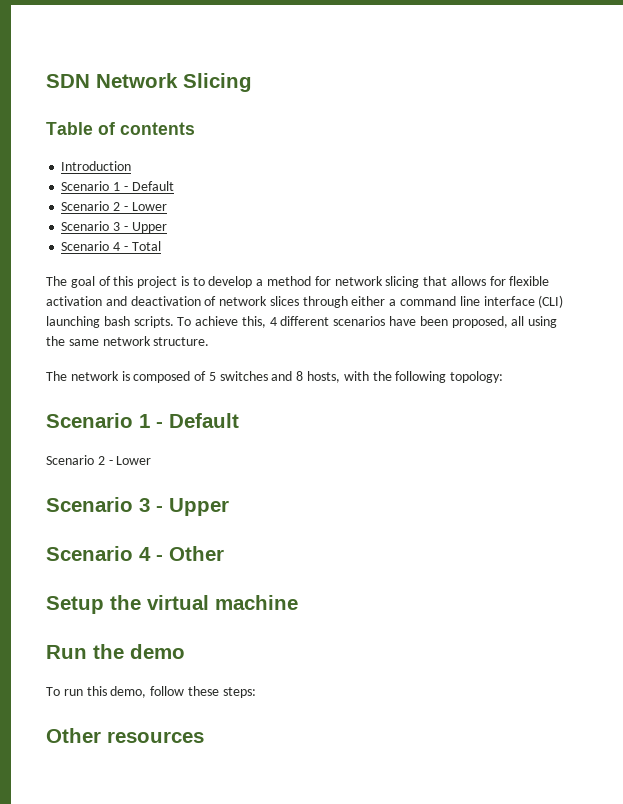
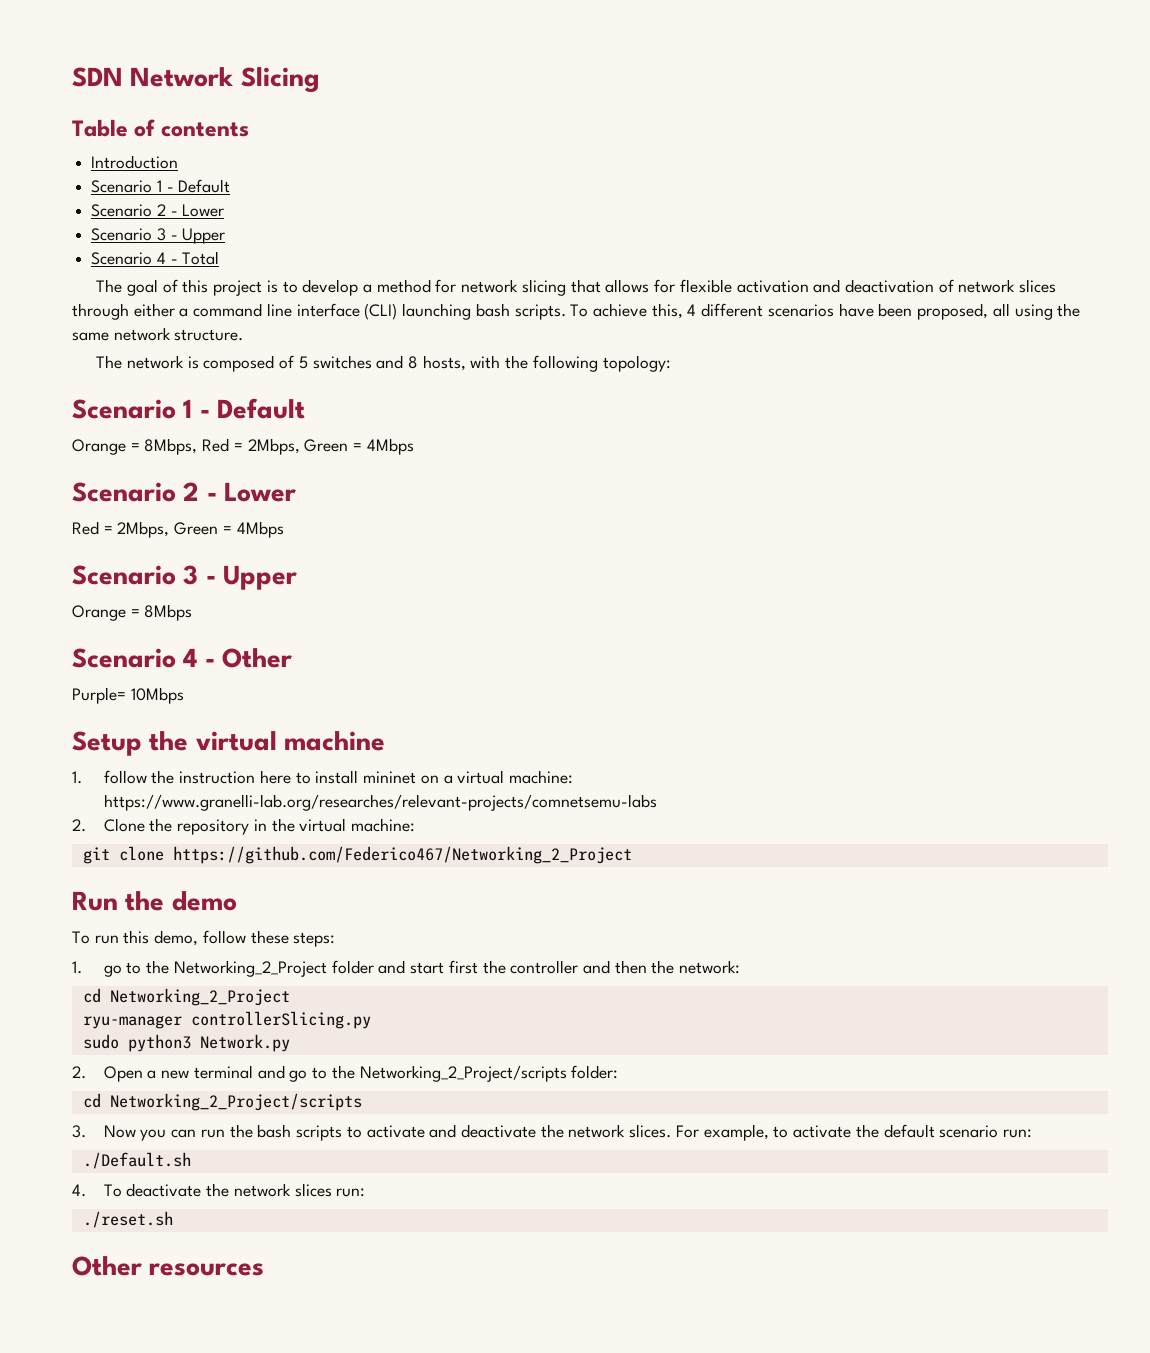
[46,455,152,465] [46,497,229,516] Scenario 2 - Lower // Scenario 3 - Upper -> [72,438,414,455] [72,482,297,502] [72,521,284,538] [72,565,298,590] [72,604,193,621] Orange = 8Mbps, Red = 2Mbps, Green = 4Mbps // Scenario 2 - Lower // Red = 2Mbps, Green = 4Mbps // Scenario 3 - Upper // Orange = 8Mbps
(224, 553) none -> [72,687,184,704] // Purple= 10Mbps
(298, 602) none -> [72,770,573,784] [103,794,657,811] [72,818,416,835] [82,846,632,864] // 1. follow the instruction here to install mininet on a virtual machine: https://www.granelli-lab.org/researches/relevant-projects/comnetsemu-labs // 2. Clone the repository in the virtual machine: // git clone https://github.com/Federico467/Networking_2_Project
(256, 692) none -> [72,960,741,977] [82,988,290,1006] [82,1011,371,1029] [82,1034,290,1052] [72,1065,619,1082] [82,1093,362,1111] [72,1124,1032,1141] [82,1152,191,1169] [72,1183,366,1197] [82,1211,173,1228] // 1. go to the Networking_2_Project folder and start first the controller and then the network: // cd Networking_2_Project // ryu-manager controllerSlicing.py // sudo python3 Network.py // 2. Open a new terminal and go to the Networking_2_Project/scripts folder: // cd Networking_2_Project/scripts // 3. Now you can run the bash scripts to activate and deactivate the network slices. For example, to activate the default scenario run: // ./Default.sh // 4. To deactivate the network slices run: // ./reset.sh

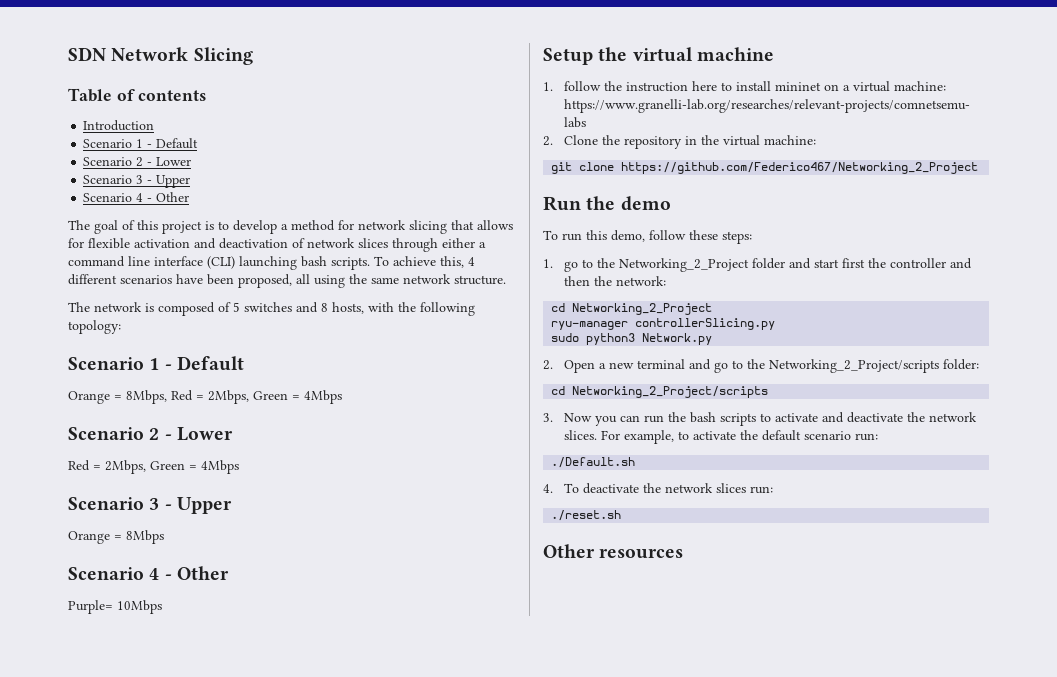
[182,251,220,265] Total -> [156,192,190,202] Other

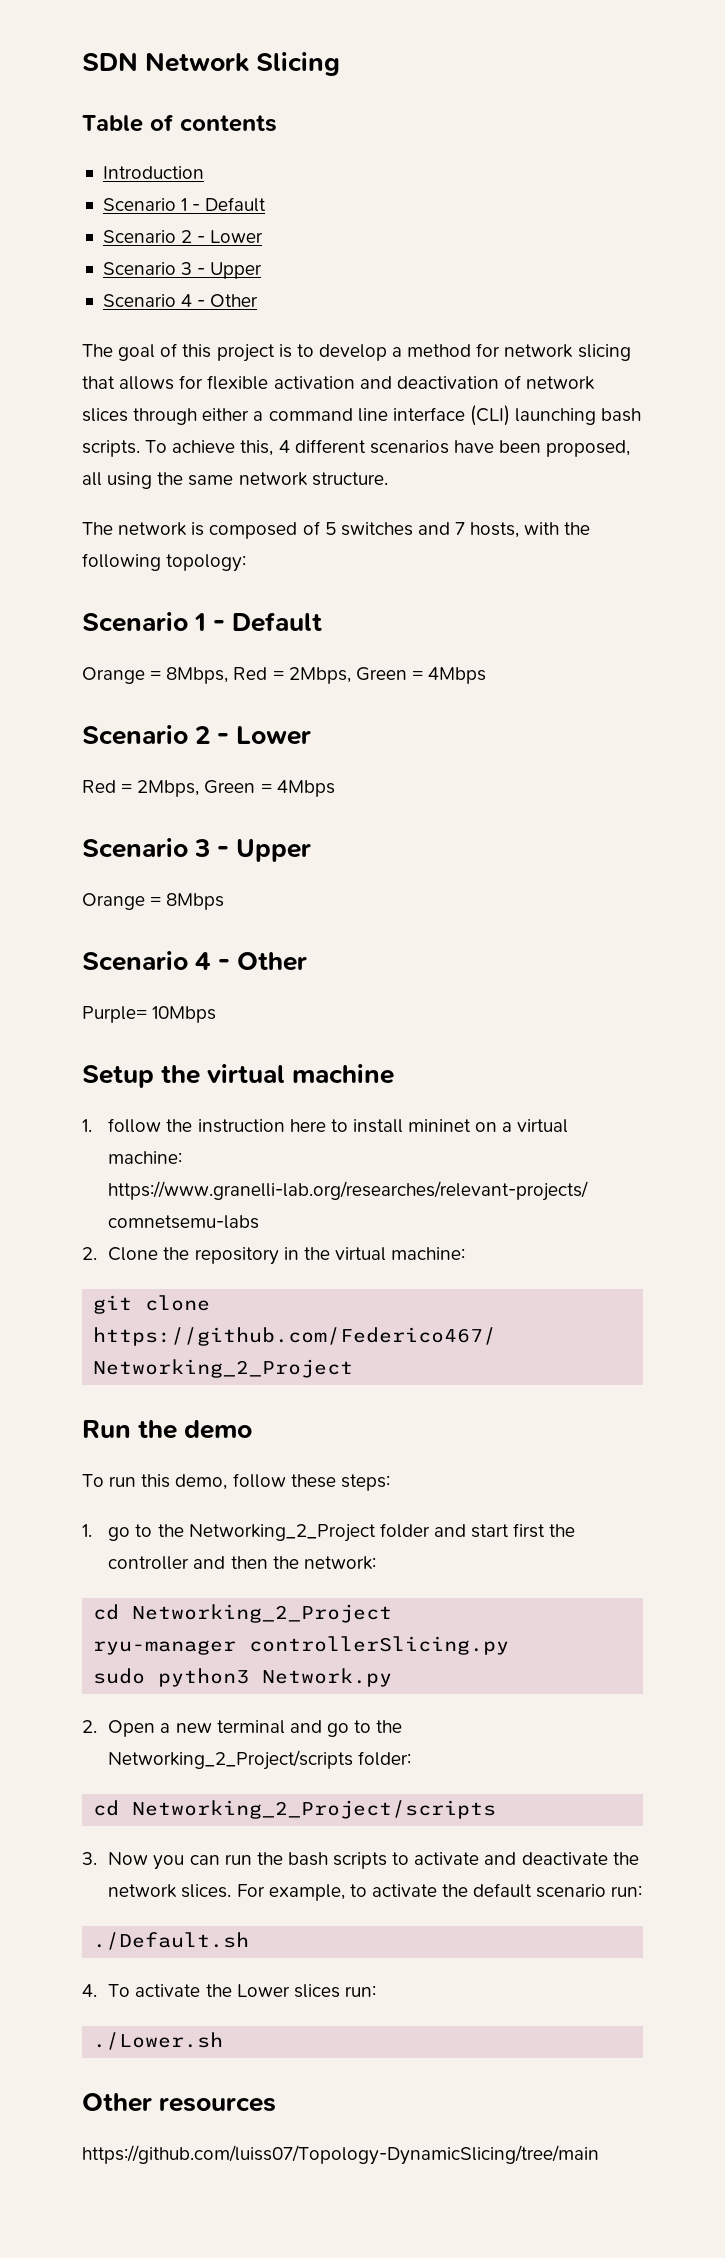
[321,303,328,312] 8 -> [455,522,466,535] 7
[582,483,713,494] deactivate the network -> [135,1984,290,1997] activate the Lower
[551,510,622,521] ./reset.sh -> [93,2032,224,2050] ./Lower.sh
(684, 554) none -> [82,2145,599,2165] // https://github.com/luiss07/Topology-DynamicSlicing/tree/main

